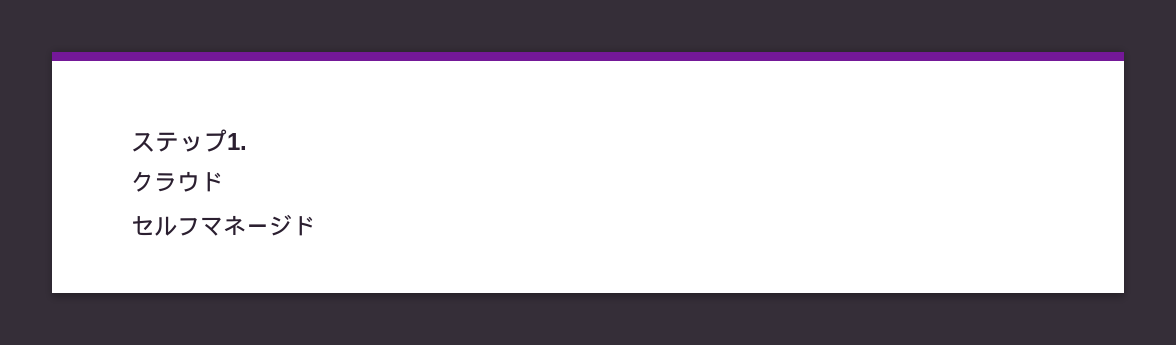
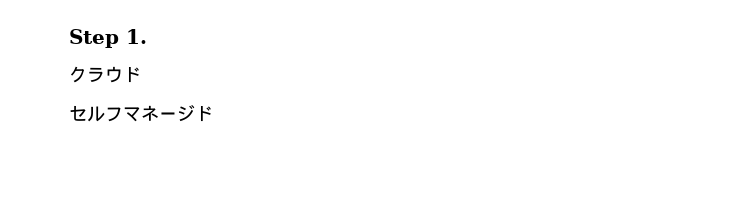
[131,129,227,152] ステップ -> [69,29,119,48] Step

